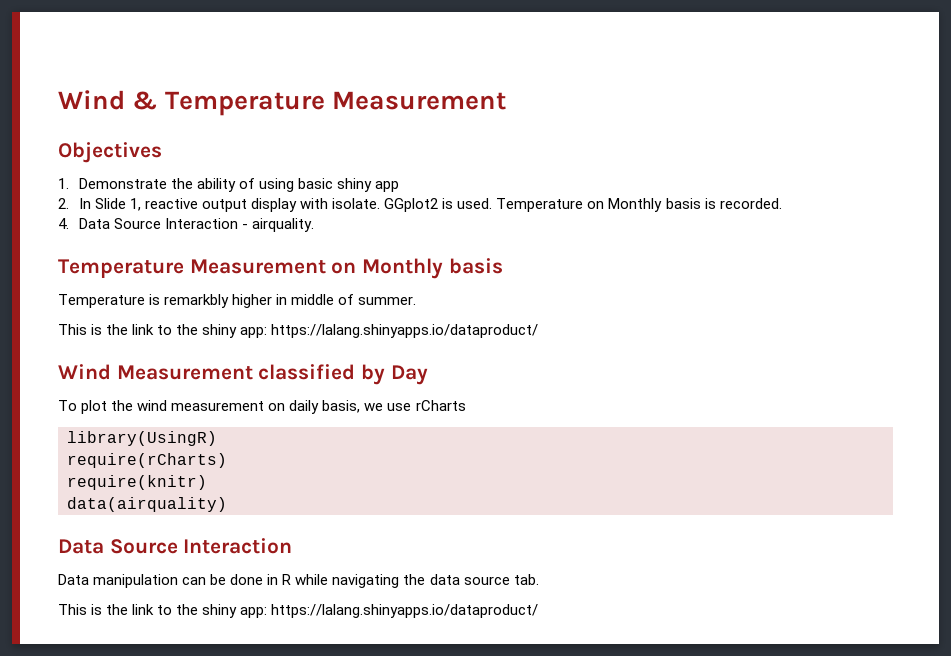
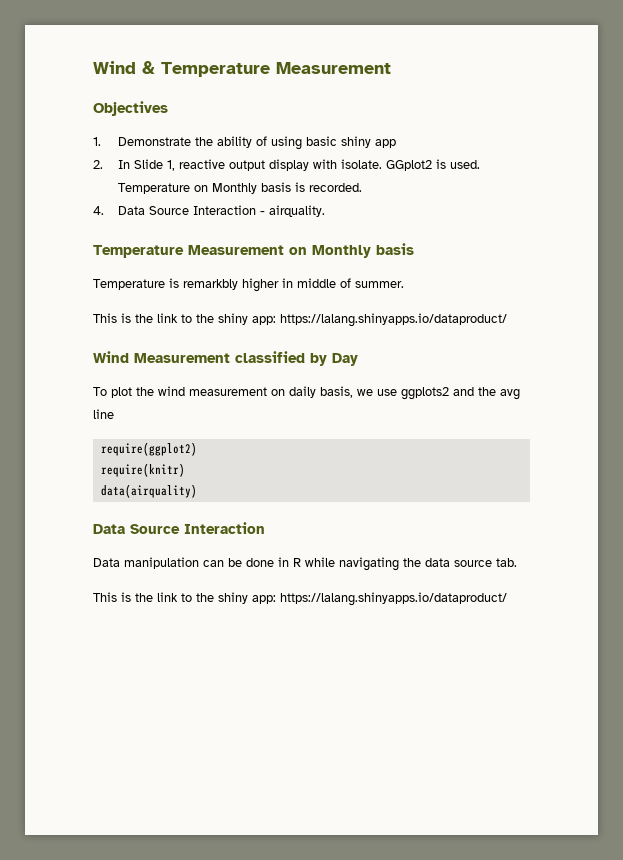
[415,400,466,411] [67,431,217,446] [67,453,227,468] rCharts // library(UsingR) // require(rCharts) -> [401,387,520,400] [93,409,114,419] [100,442,197,456] ggplots2 and the avg line // require(ggplot2)

